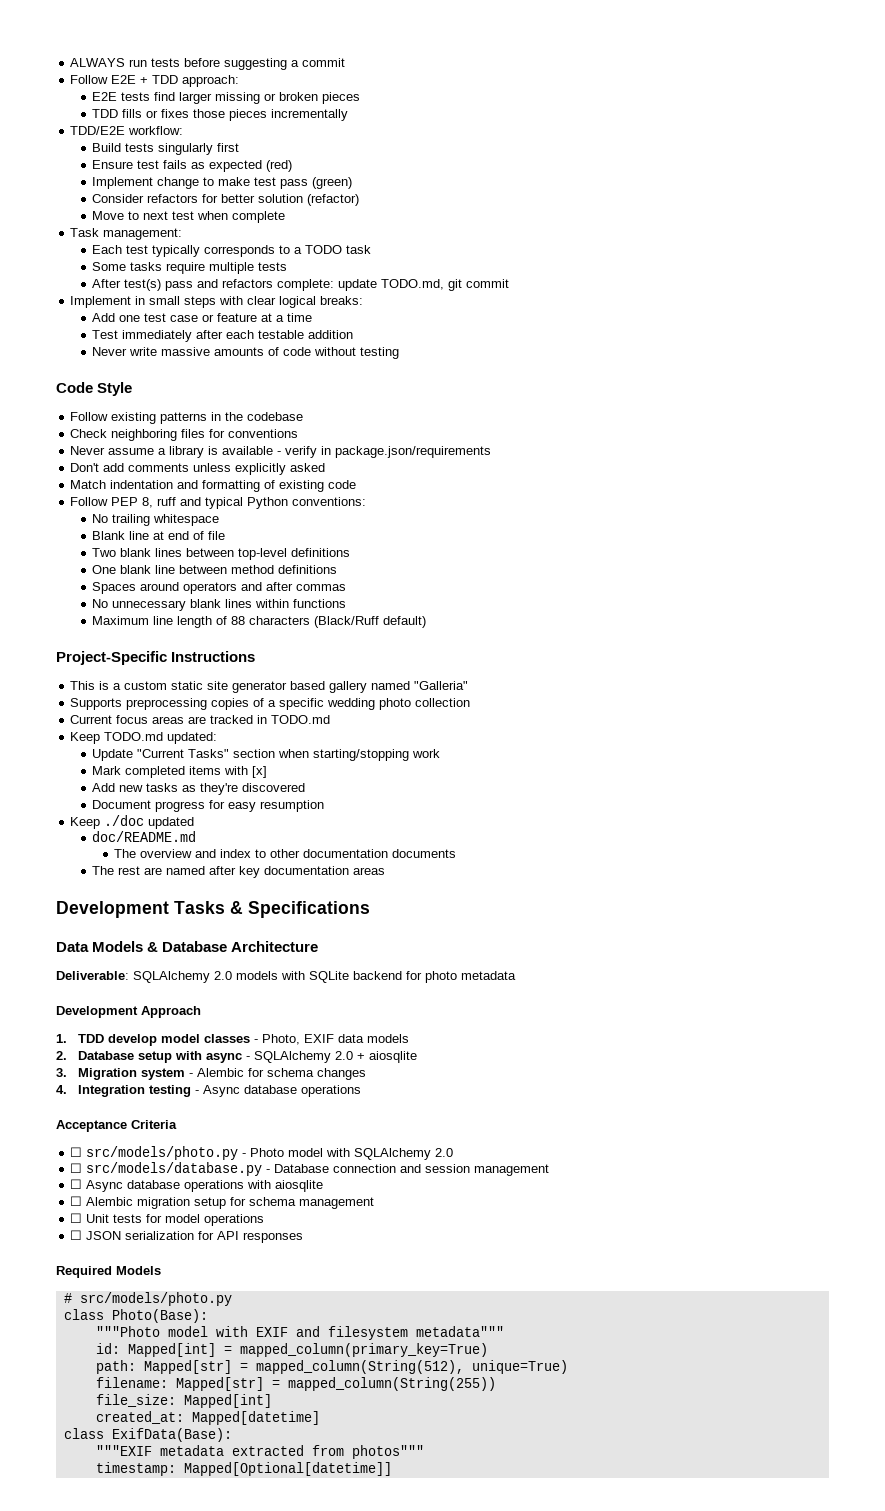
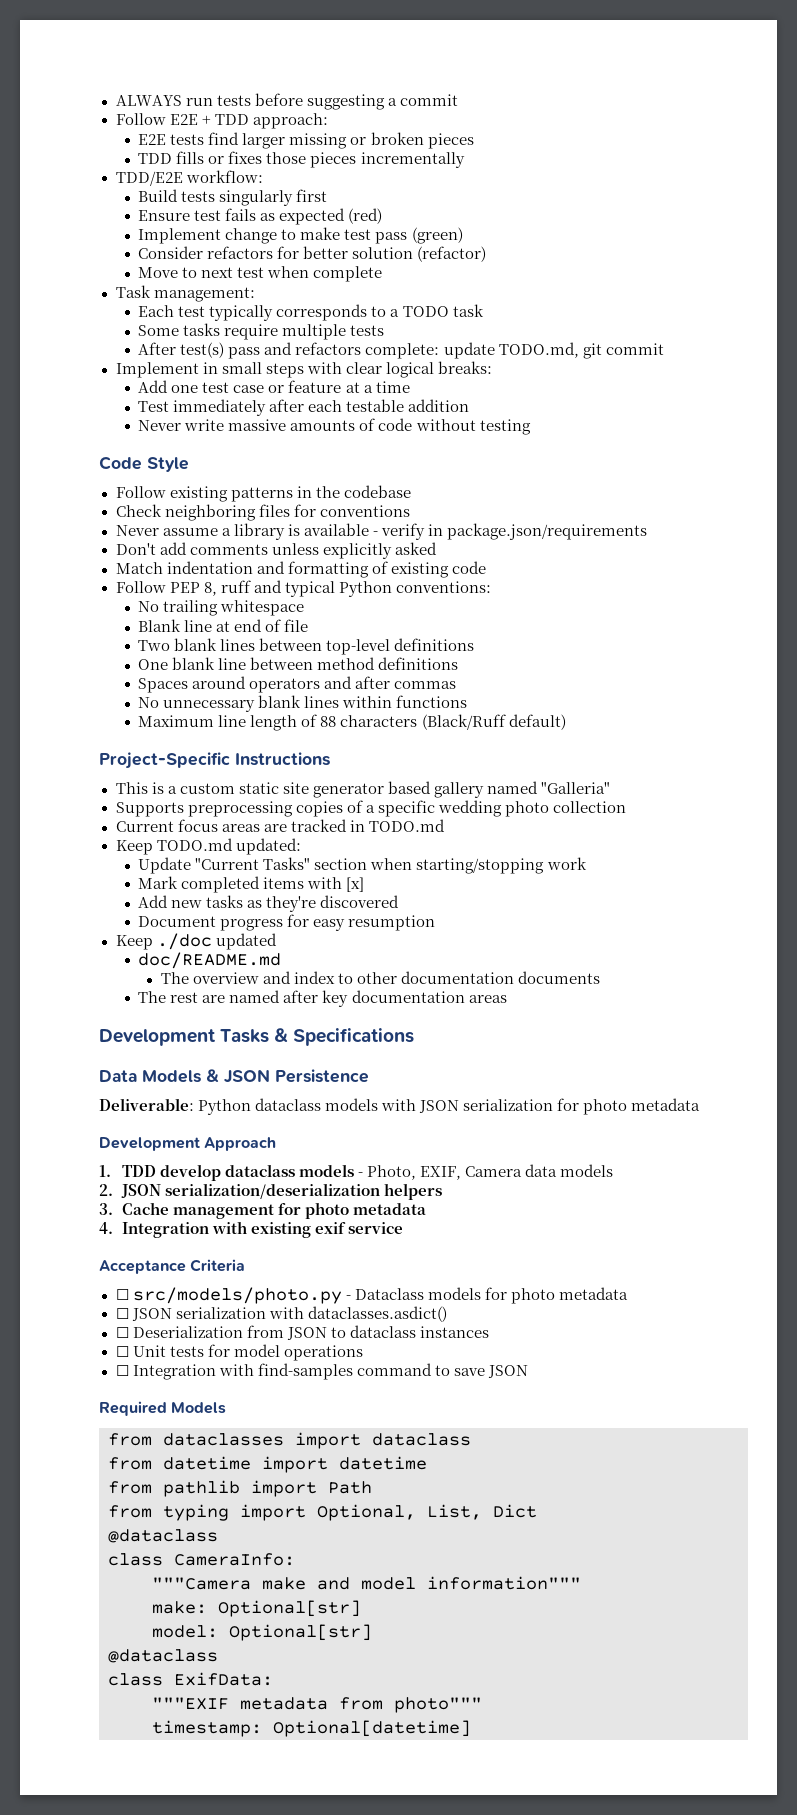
[162,941,319,952] Database Architecture -> [224,1069,369,1083] JSON Persistence
[133,971,402,983] SQLAlchemy 2.0 models with SQLite backend -> [198,1098,554,1115] Python dataclass models with JSON serialization
[160,1034,409,1045] [56,1051,417,1063] [56,1068,366,1080] [56,1085,361,1097] model classes - Photo, EXIF data models // 2. Database setup with async - SQLAlchemy 2.0 + aiosqlite // 3. Migration system - Alembic for schema changes // 4. Integration testing - Async database operations -> [224,1164,614,1180] [99,1183,442,1200] [99,1202,426,1219] [99,1221,403,1238] dataclass models - Photo, EXIF, Camera data models // 2. JSON serialization/deserialization helpers // 3. Cache management for photo metadata // 4. Integration with existing exif service
[250,1148,454,1160] [70,1162,550,1176] [70,1179,324,1192] [70,1196,375,1209] Photo model with SQLAlchemy 2.0 // ☐ src/models/database.py - Database connection and session management // ☐ Async database operations with aiosqlite // ☐ Alembic migration setup for schema management -> [354,1287,628,1304] [115,1306,447,1322] [115,1325,489,1340] Dataclass models for photo metadata // ☐ JSON serialization with dataclasses.asdict() // ☐ Deserialization from JSON to dataclass instances
[86,1231,304,1243] [56,1266,161,1278] [63,1292,232,1306] [63,1309,208,1323] [95,1326,504,1340] [95,1343,488,1357] [95,1360,568,1374] [95,1377,496,1391] [95,1394,272,1408] [95,1411,320,1425] [63,1428,232,1442] JSON serialization for API responses // Required Models // # src/models/photo.py // class Photo(Base): // """Photo model with EXIF and filesystem metadata""" // id: Mapped[int] = mapped_column(primary_key=True) // path: Mapped[str] = mapped_column(String(512), unique=True) // filename: Mapped[str] = mapped_column(String(255)) // file_size: Mapped[int] // created_at: Mapped[datetime] // class ExifData(Base): -> [132,1363,528,1380] [99,1401,227,1416] [108,1432,471,1449] [108,1456,427,1473] [108,1480,372,1497] [108,1504,537,1521] [108,1529,218,1543] [108,1553,295,1566] [152,1576,581,1590] [152,1600,361,1617] [152,1624,372,1641] [108,1649,218,1663] [108,1672,273,1686] Integration with find-samples command to save JSON // Required Models // from dataclasses import dataclass // from datetime import datetime // from pathlib import Path // from typing import Optional, List, Dict // @dataclass // class CameraInfo: // """Camera make and model information""" // make: Optional[str] // model: Optional[str] // @dataclass // class ExifData:
[231,1445,424,1459] extracted from photos""" -> [339,1697,482,1713] from photo"""
[183,1462,392,1476] Mapped[Optional[datetime]] -> [273,1720,471,1737] Optional[datetime]

